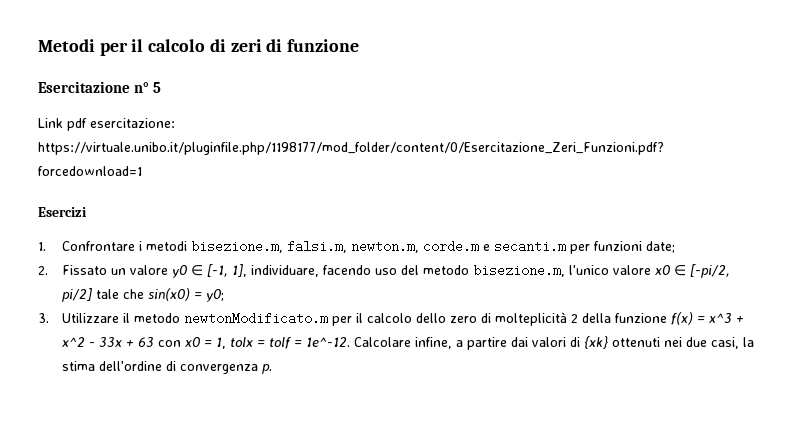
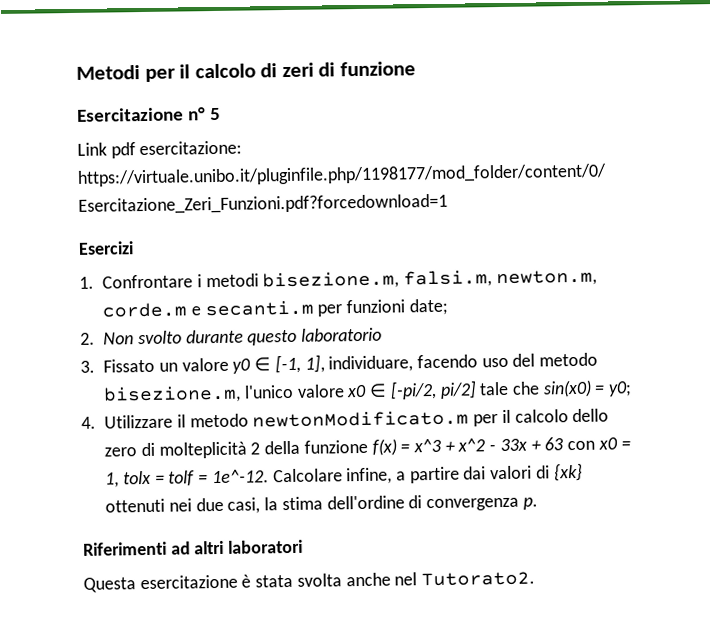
(48, 270) none -> [103,327,383,346] [80,360,95,373] Non svolto durante questo laboratorio // 3.
[38,313,49,323] 3. -> [81,416,96,429] 4.
(273, 369) none -> [83,539,304,556] [83,571,536,593] // Riferimenti ad altri laboratori // Questa esercitazione è stata svolta anche nel Tutorato2.

